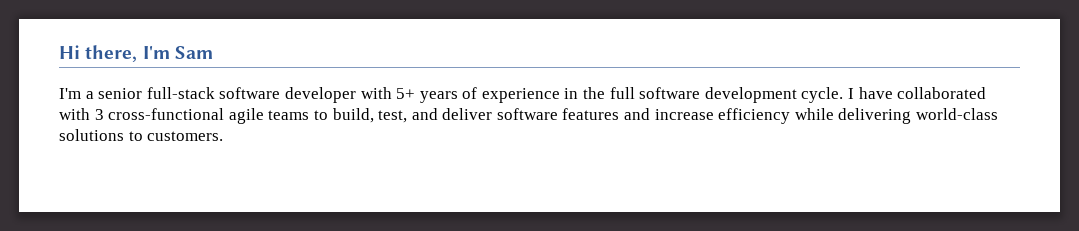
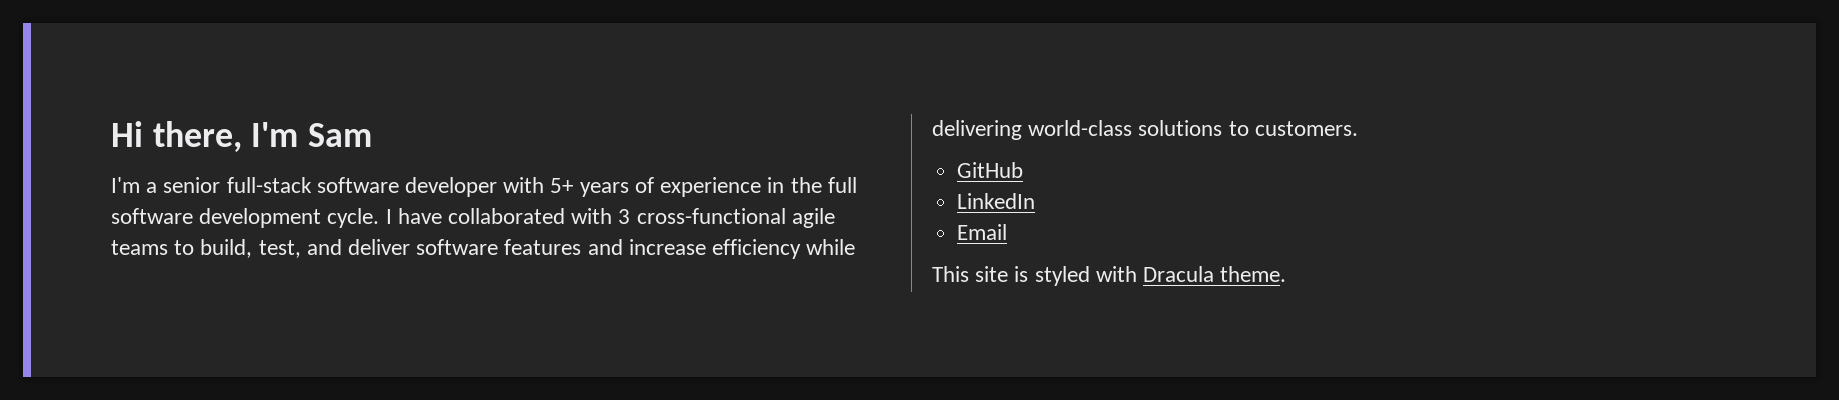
(224, 136) none -> [957,162,1024,178] [957,193,1036,209] [957,224,1008,240] [932,266,1287,286] // GitHub // LinkedIn // Email // This site is styled with Dracula theme.

